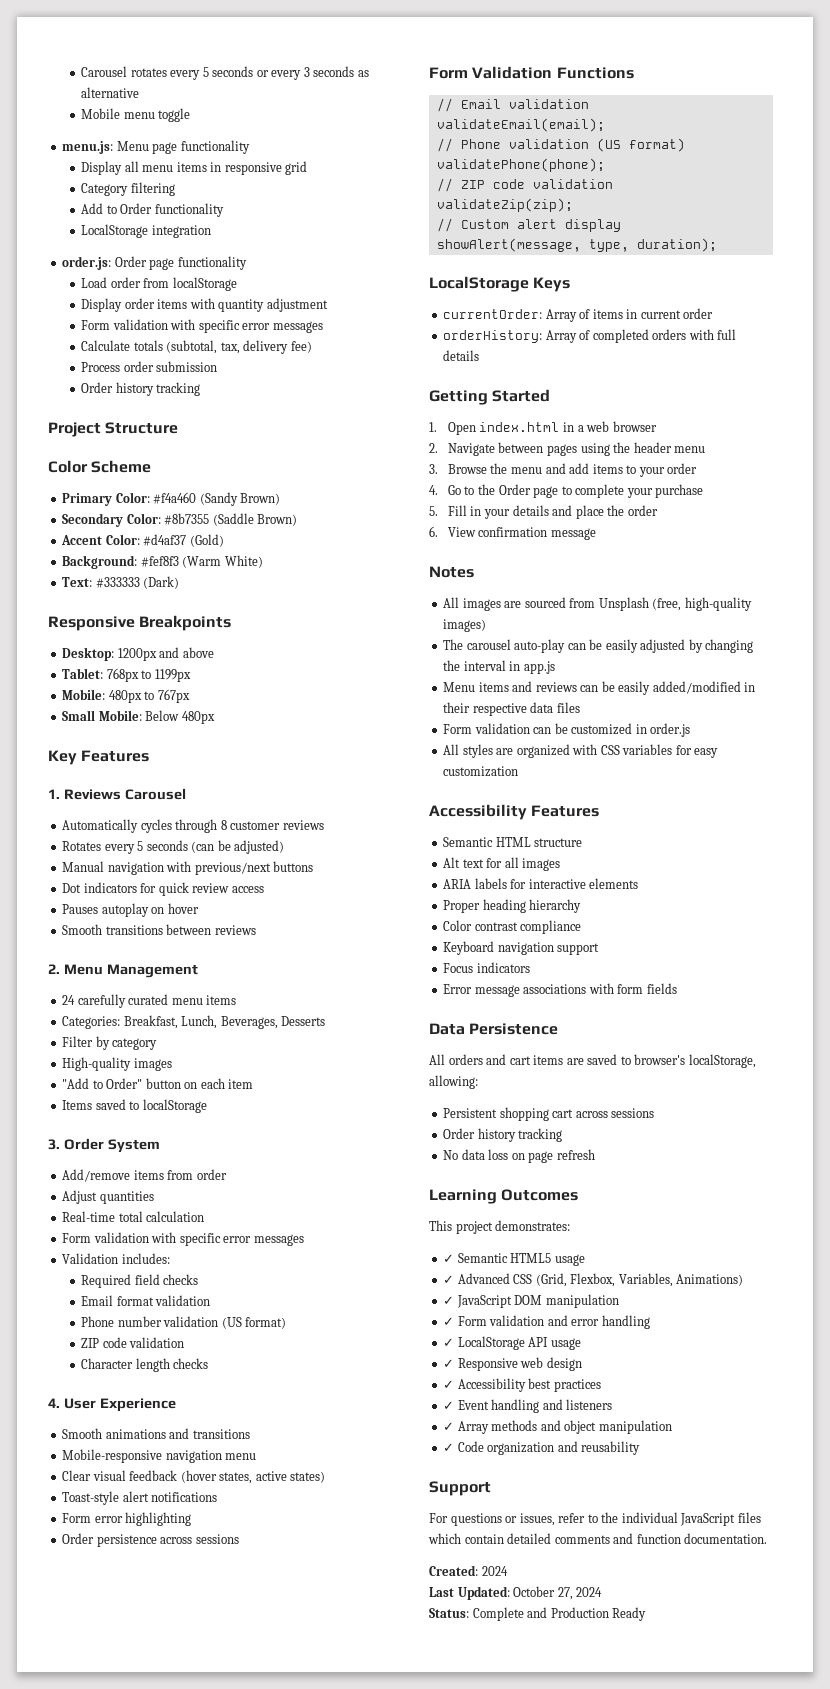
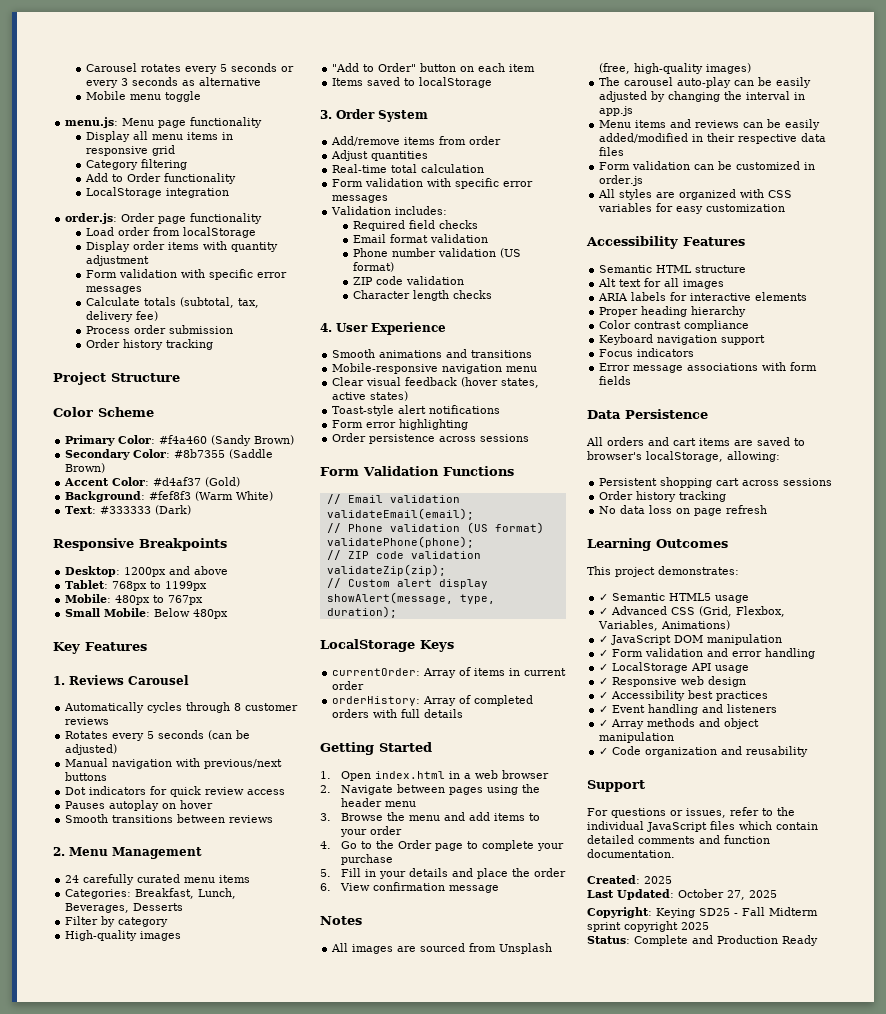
[481,1566,508,1576] 2024 -> [644,876,672,884] 2025
[576,1587,603,1597] 2024 -> [749,890,777,898] [587,907,818,918] [587,921,709,932] 2025 // Copyright: Keying SD25 - Fall Midterm sprint copyright 2025

